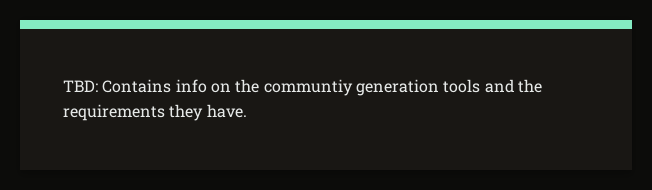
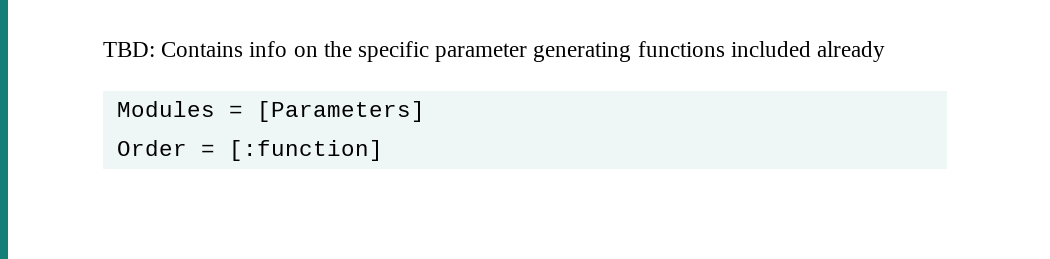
[263,79,542,96] [63,104,247,121] communtiy generation tools and the requirements they have. -> [358,41,886,62] [116,101,425,122] [116,140,383,161] specific parameter generating functions included already // Modules = [Parameters] // Order = [:function]

